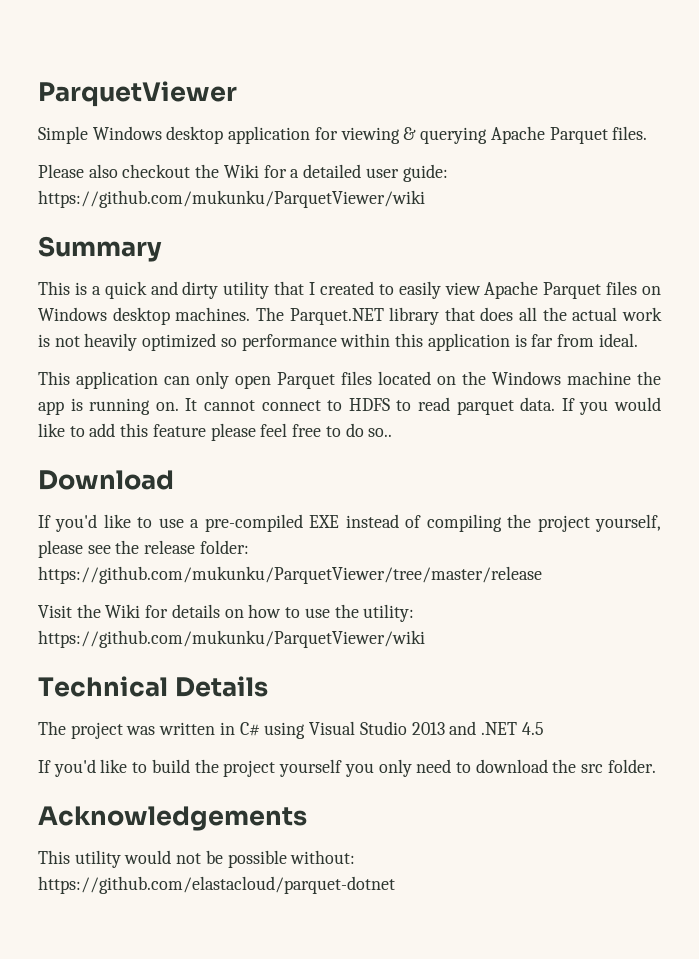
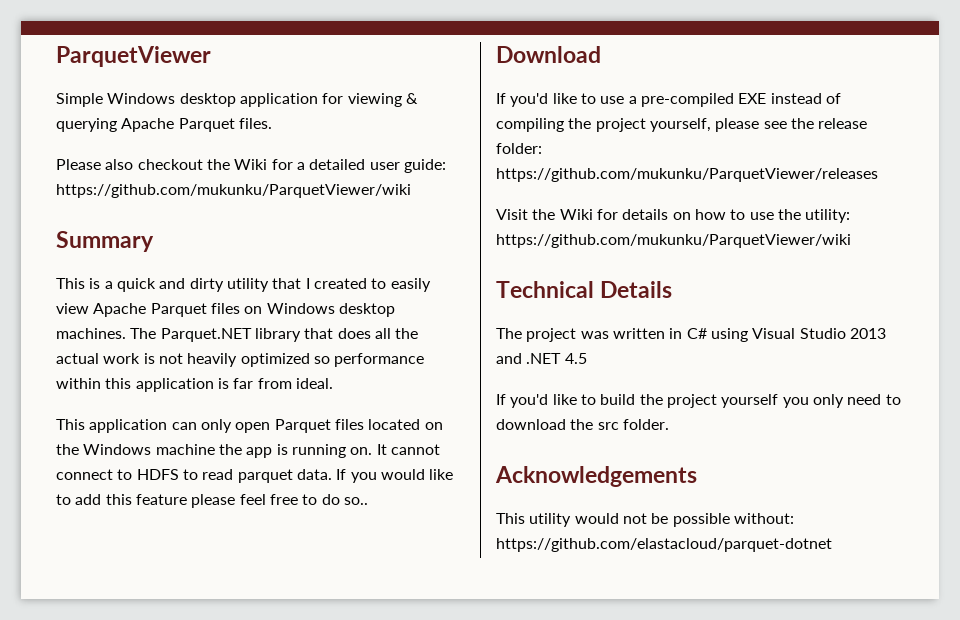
[38,566,542,584] https://github.com/mukunku/ParquetViewer/tree/master/release -> [496,168,878,182] https://github.com/mukunku/ParquetViewer/releases

